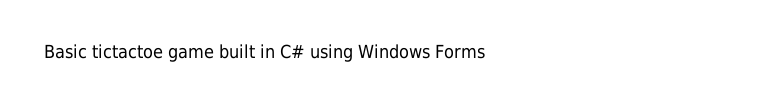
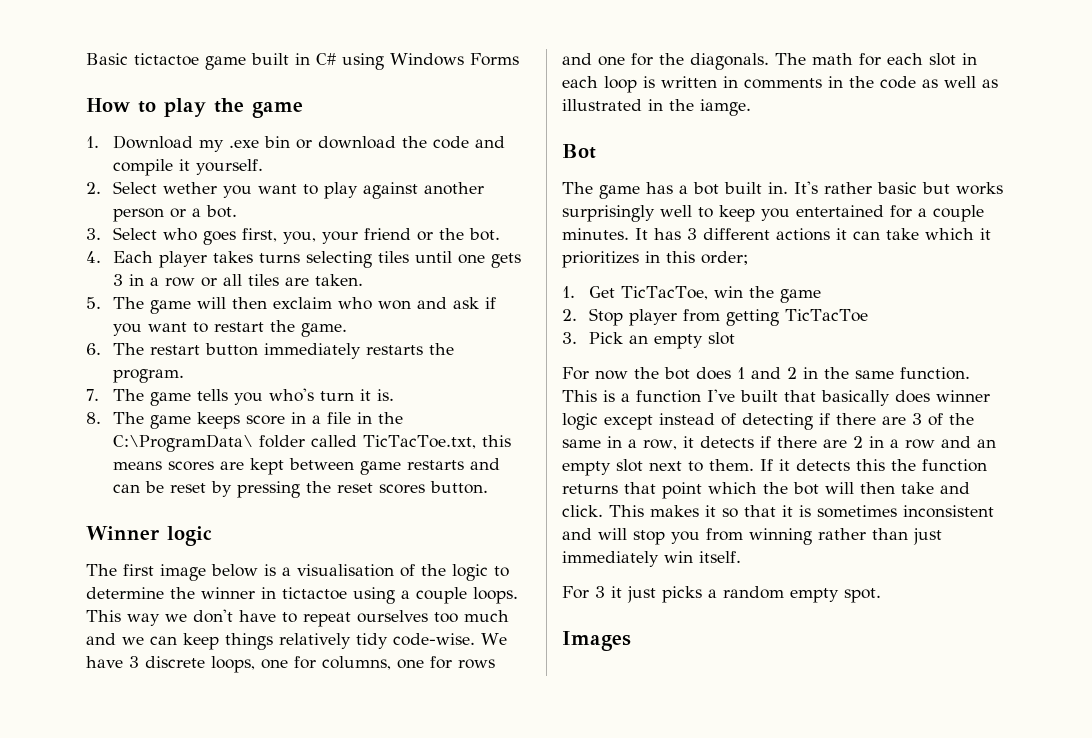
(485, 51) none -> [86,98,303,118] [86,135,505,152] [112,159,263,176] [86,181,484,199] [112,205,237,222] [86,227,500,245] [86,251,521,268] [112,274,363,287] [86,297,496,314] [112,320,347,337] [86,343,454,359] [112,369,184,383] [86,388,394,406] [86,412,403,429] [112,434,511,452] [112,458,500,475] [112,481,488,498] [86,526,212,546] [86,564,509,581] [86,587,518,604] [86,609,509,627] [86,633,507,650] [86,656,495,673] [562,53,977,70] [562,76,998,93] [562,99,751,116] [562,144,596,159] [562,181,1003,199] [562,205,984,222] [562,228,991,241] [562,251,748,268] [562,286,821,303] [562,308,868,326] [562,332,735,349] [562,367,970,380] [562,389,990,406] [562,413,974,430] [562,436,996,450] [562,459,987,476] [562,482,970,499] [562,505,994,518] [562,528,942,545] [562,551,741,567] [562,586,881,603] [562,631,631,651] // How to play the game // 1. Download my .exe bin or download the code and compile it yourself. // 2. Select wether you want to play against another person or a bot. // 3. Select who goes first, you, your friend or the bot. // 4. Each player takes turns selecting tiles until one gets 3 in a row or all tiles are taken. // 5. The game will then exclaim who won and ask if you want to restart the game. // 6. The restart button immediately restarts the program. // 7. The game tells you who's turn it is. // 8. The game keeps score in a file in the C:\ProgramData\ folder called TicTacToe.txt, this means scores are kept between game restarts and can be reset by pressing the reset scores button. // Winner logic // The first image below is a visualisation of the logic to determine the winner in tictactoe using a couple loops. This way we don't have to repeat ourselves too much and we can keep things relatively tidy code-wise. We have 3 discrete loops, one for columns, one for rows and one for the diagonals. The math for each slot in each loop is written in comments in the code as well as illustrated in the iamge. // Bot // The game has a bot built in. It's rather basic but works surprisingly well to keep you entertained for a couple minutes. It has 3 different actions it can take which it prioritizes in this order; // 1. Get TicTacToe, win the game // 2. Stop player from getting TicTacToe // 3. Pick an empty slot // For now the bot does 1 and 2 in the same function. This is a function I've built that basically does winner logic except instead of detecting if there are 3 of the same in a row, it detects if there are 2 in a row and an empty slot next to them. If it detects this the function returns that point which the bot will then take and click. This makes it so that it is sometimes inconsistent and will stop you from winning rather than just immediately win itself. // For 3 it just picks a random empty spot. // Images

